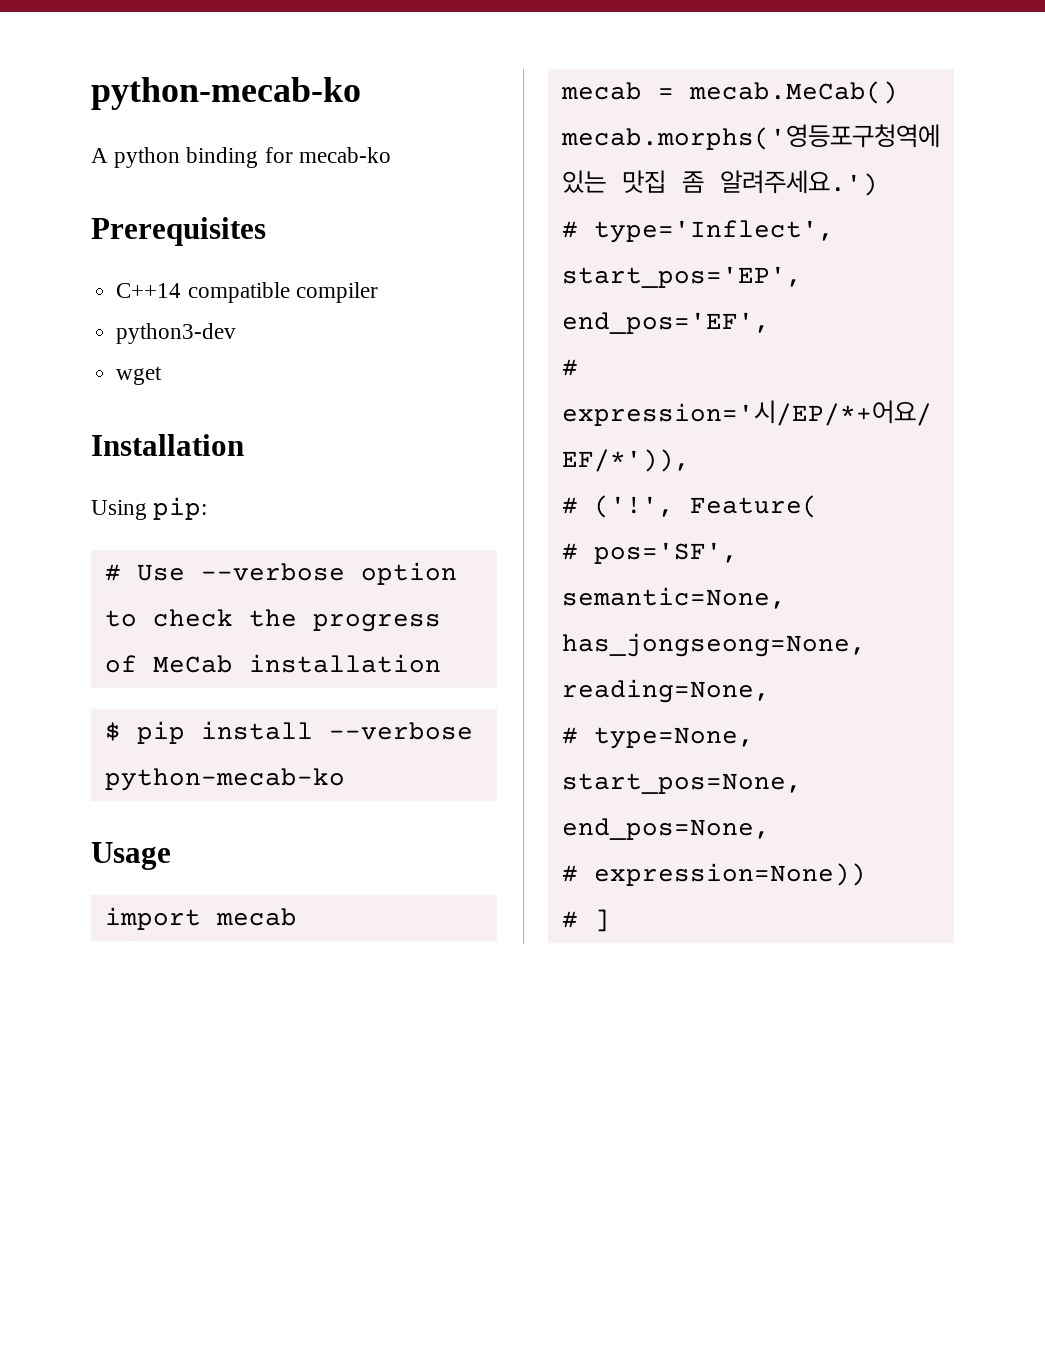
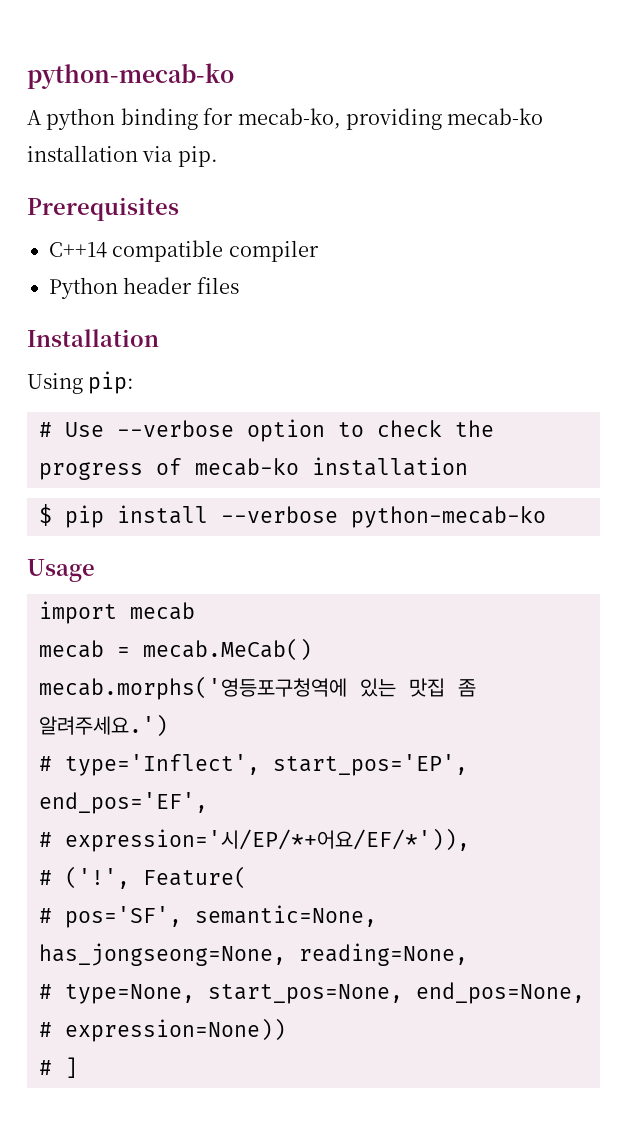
[298,147,391,163] mecab-ko -> [237,108,544,130] [27,145,218,167] mecab-ko, providing mecab-ko installation via pip.
[116,323,237,344] [116,366,163,385] python3-dev // wget -> [49,277,239,299] Python header files
[152,655,233,673] MeCab -> [195,458,299,476] mecab-ko

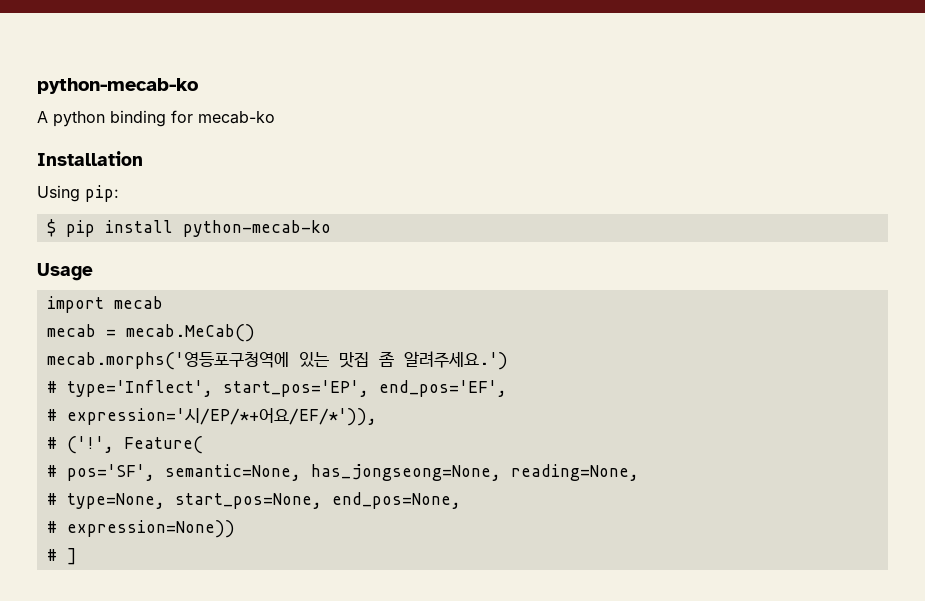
[237,108,544,130] [27,145,218,167] [27,197,179,221] [49,240,319,262] [49,277,239,299] [27,329,159,347] [27,371,135,394] [39,419,494,442] [39,457,468,480] mecab-ko, providing mecab-ko installation via pip. // Prerequisites // C++14 compatible compiler // Python header files // Installation // Using pip: // # Use --verbose option to check the progress of mecab-ko installation -> [198,111,275,124] [37,151,143,166] [37,185,119,202] mecab-ko // Installation // Using pip:
[221,506,338,523] --verbose -> (173, 226) none

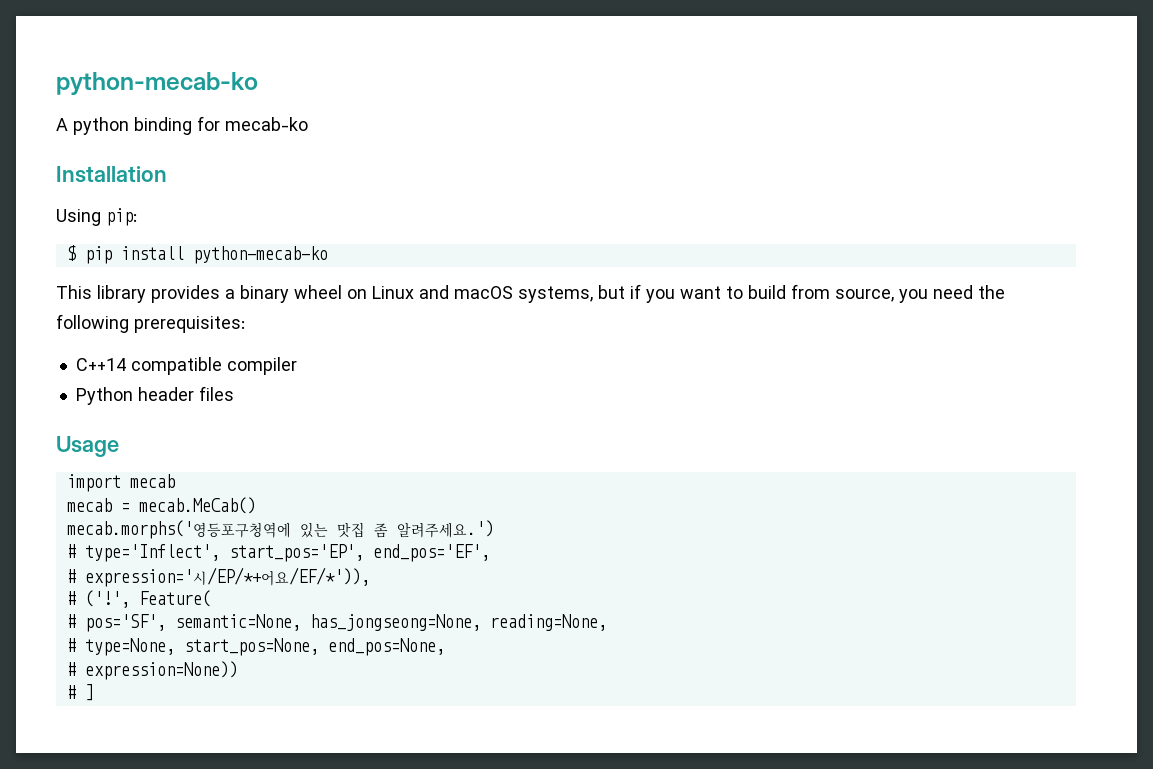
(331, 228) none -> [56,284,1005,303] [56,314,245,333] [75,357,297,375] [75,386,234,405] // This library provides a binary wheel on Linux and macOS systems, but if you want to build from source, you need the following prerequisites: // C++14 compatible compiler // Python header files

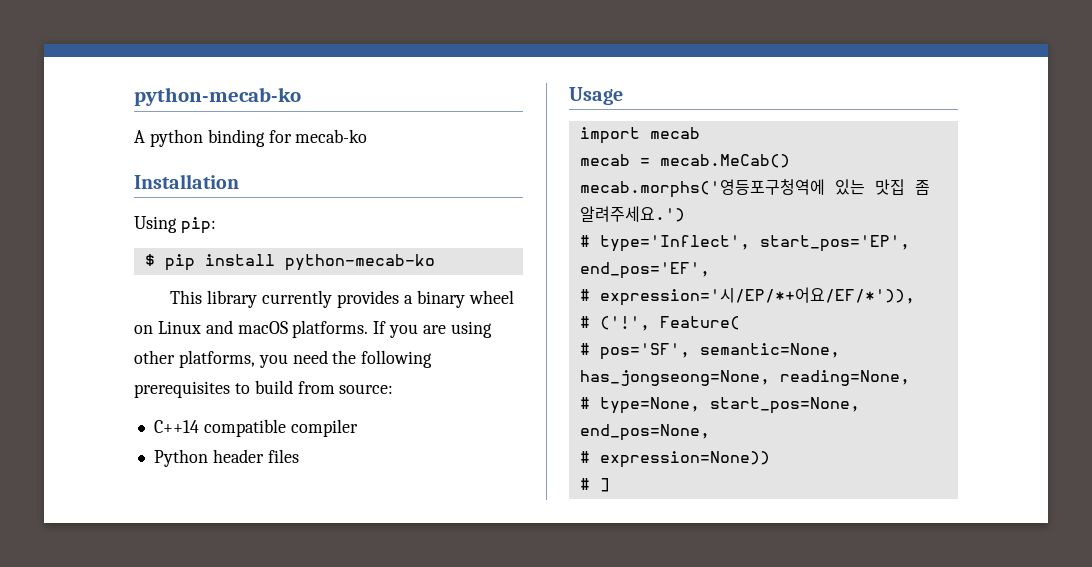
(146, 294) none -> [262,290,333,308] currently
[518,284,1005,303] [56,314,245,333] systems, but if you want to build from source, you need the following prerequisites: -> [292,320,492,338] [134,350,433,368] [134,380,394,398] platforms. If you are using other platforms, you need the following prerequisites to build from source:

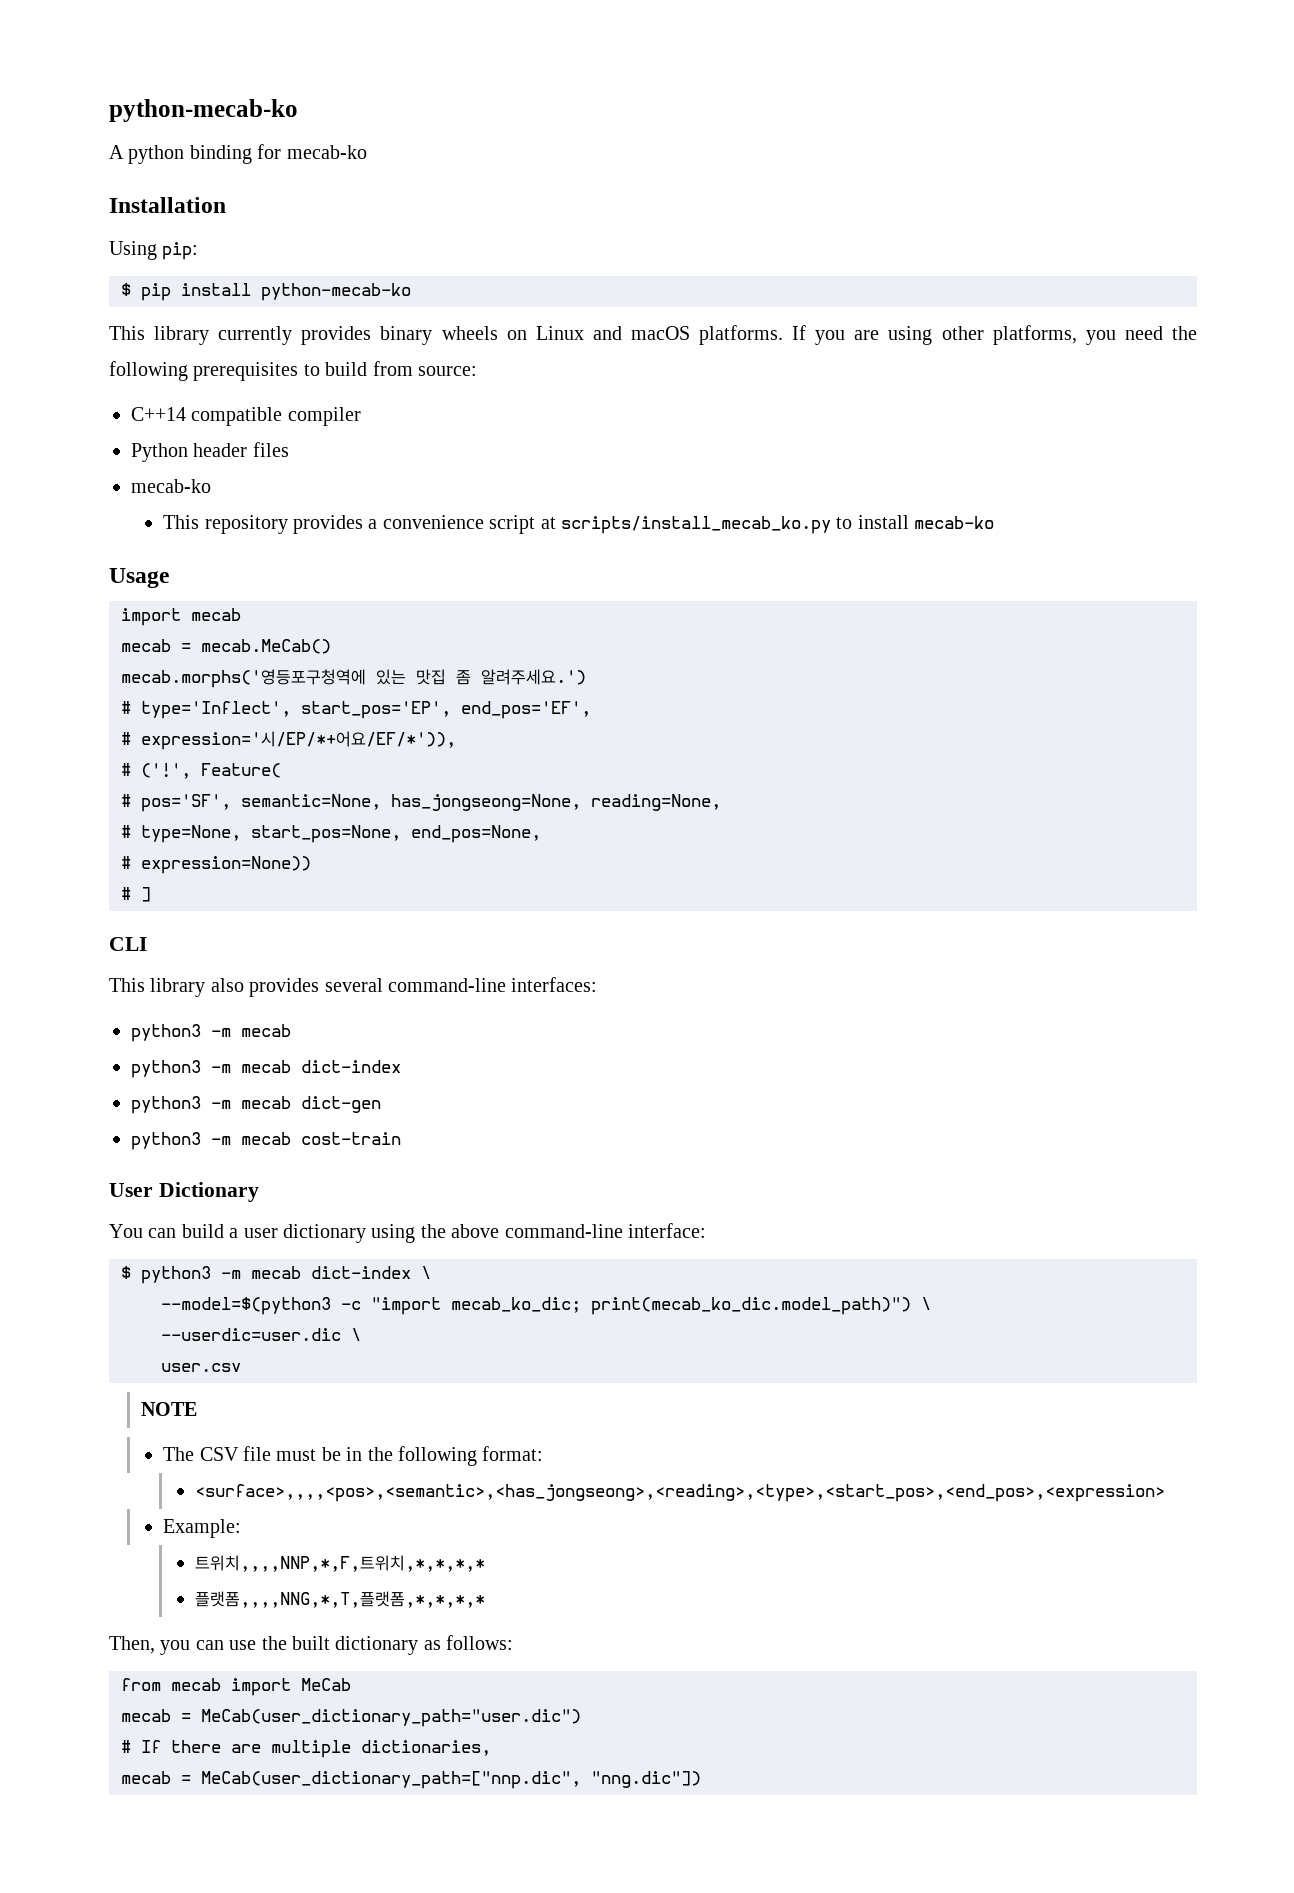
[403,290,514,308] a binary wheel -> [380,326,498,345] binary wheels
(299, 456) none -> [131,479,211,493] [163,515,995,534] // mecab-ko // This repository provides a convenience script at scripts/install_mecab_ko.py to install mecab-ko
(610, 485) none -> [109,937,147,951] [109,977,598,997] [131,1024,291,1042] [131,1060,401,1078] [131,1096,381,1114] [131,1132,401,1150] [109,1182,259,1202] [109,1223,706,1243] [121,1266,431,1284] [161,1297,931,1315] [161,1328,361,1341] [161,1363,241,1372] [141,1402,198,1416] [163,1446,544,1466] [195,1484,1166,1502] [163,1519,242,1538] [195,1555,486,1572] [195,1591,486,1608] [109,1635,514,1655] [121,1678,351,1696] [121,1709,581,1727] [121,1740,491,1758] [121,1771,701,1789] // CLI // This library also provides several command-line interfaces: // python3 -m mecab // python3 -m mecab dict-index // python3 -m mecab dict-gen // python3 -m mecab cost-train // User Dictionary // You can build a user dictionary using the above command-line interface: // $ python3 -m mecab dict-index \ // --model=$(python3 -c "import mecab_ko_dic; print(mecab_ko_dic.model_path)") \ // --userdic=user.dic \ // user.csv // NOTE // The CSV file must be in the following format: // <surface>,,,,<pos>,<semantic>,<has_jongseong>,<reading>,<type>,<start_pos>,<end_pos>,<expression> // Example: // 트위치,,,,NNP,*,F,트위치,*,*,*,* // 플랫폼,,,,NNG,*,T,플랫폼,*,*,*,* // Then, you can use the built dictionary as follows: // from mecab import MeCab // mecab = MeCab(user_dictionary_path="user.dic") // # If there are multiple dictionaries, // mecab = MeCab(user_dictionary_path=["nnp.dic", "nng.dic"])

